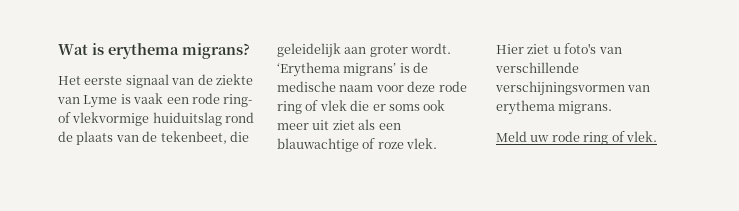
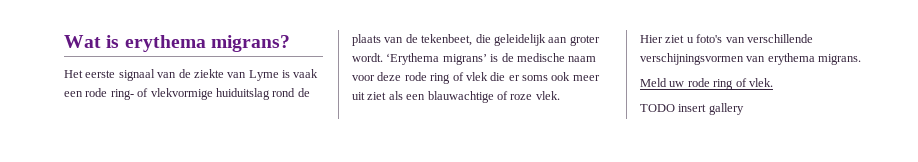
(657, 136) none -> [640,103,744,115] // TODO insert gallery

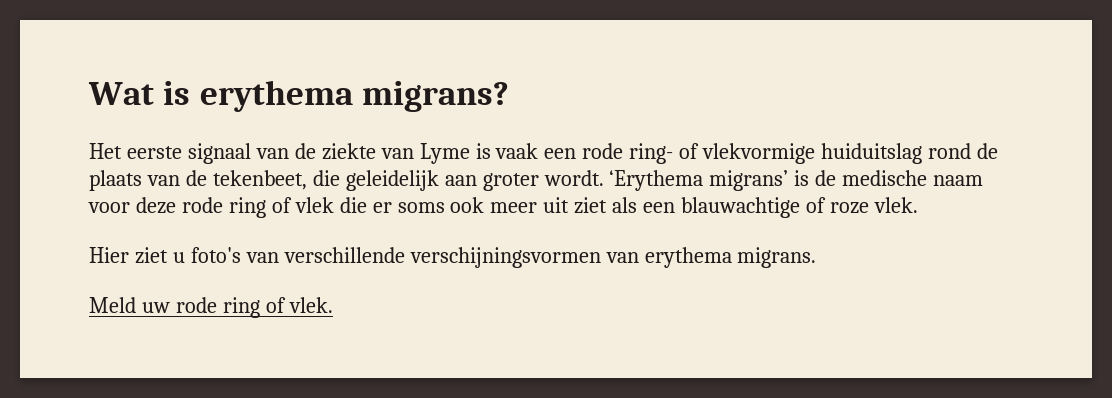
[640,103,744,115] // TODO insert gallery -> (333, 305) none

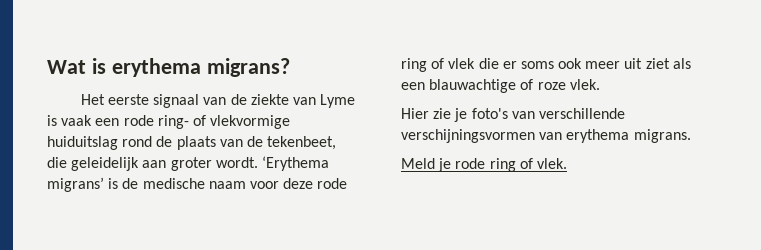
[134,247,185,264] ziet u -> [433,108,468,122] zie je
[141,302,170,313] uw -> [438,158,452,172] je

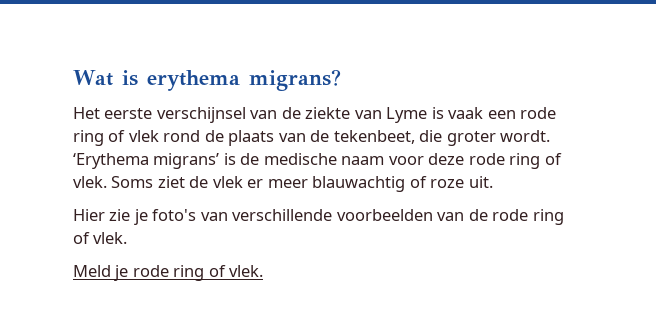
[153,94,200,108] signaal -> [156,107,246,123] verschijnsel
[157,115,291,129] [47,136,118,150] ring- of vlekvormige huiduitslag -> [73,130,159,146] ring of vlek
[71,157,167,171] geleidelijk aan -> (443, 136) none
[448,58,691,69] [401,79,517,93] vlek die er soms ook meer uit ziet als een blauwachtige -> [73,176,406,192] vlek. Soms ziet de vlek er meer blauwachtig
[569,79,600,90] vlek. -> [468,176,493,188] uit.
[401,129,691,143] verschijningsvormen van erythema migrans. -> [336,209,564,225] [73,232,128,244] voorbeelden van de rode ring of vlek.

